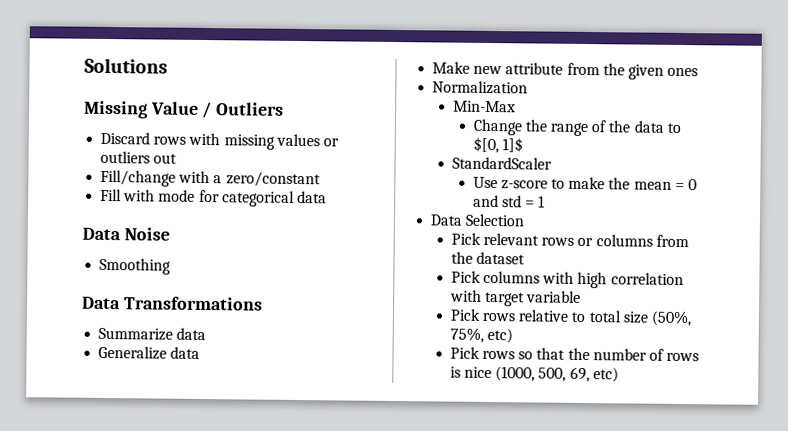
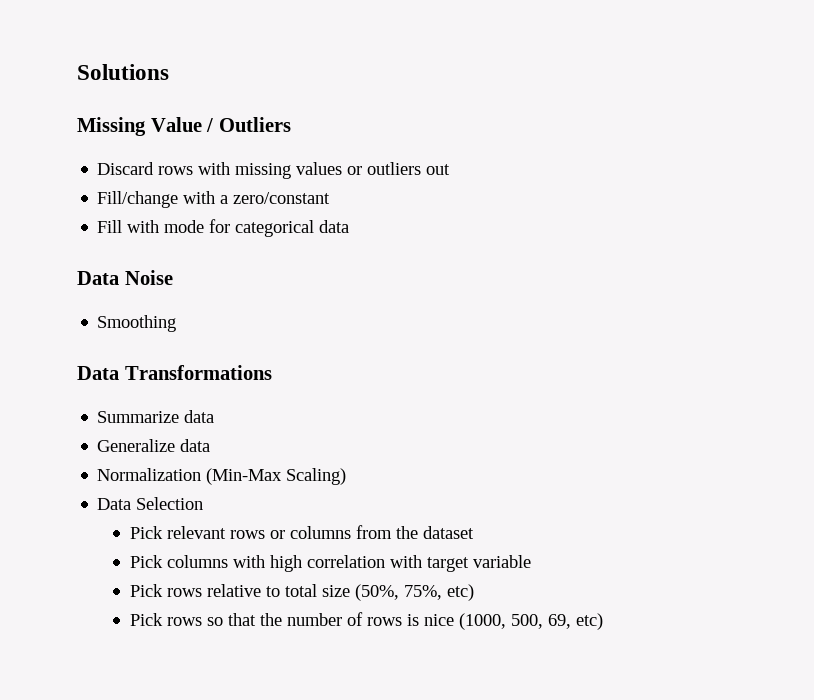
[432,61,699,80] [432,80,529,95] [452,100,516,113] [472,118,681,137] [472,136,523,154] [451,156,552,170] [472,176,697,191] [472,194,546,208] Make new attribute from the given ones // Normalization // Min-Max // Change the range of the data to $[0, 1]$ // StandardScaler // Use z-score to make the mean = 0 and std = 1 -> [97,468,347,485] Normalization (Min-Max Scaling)

